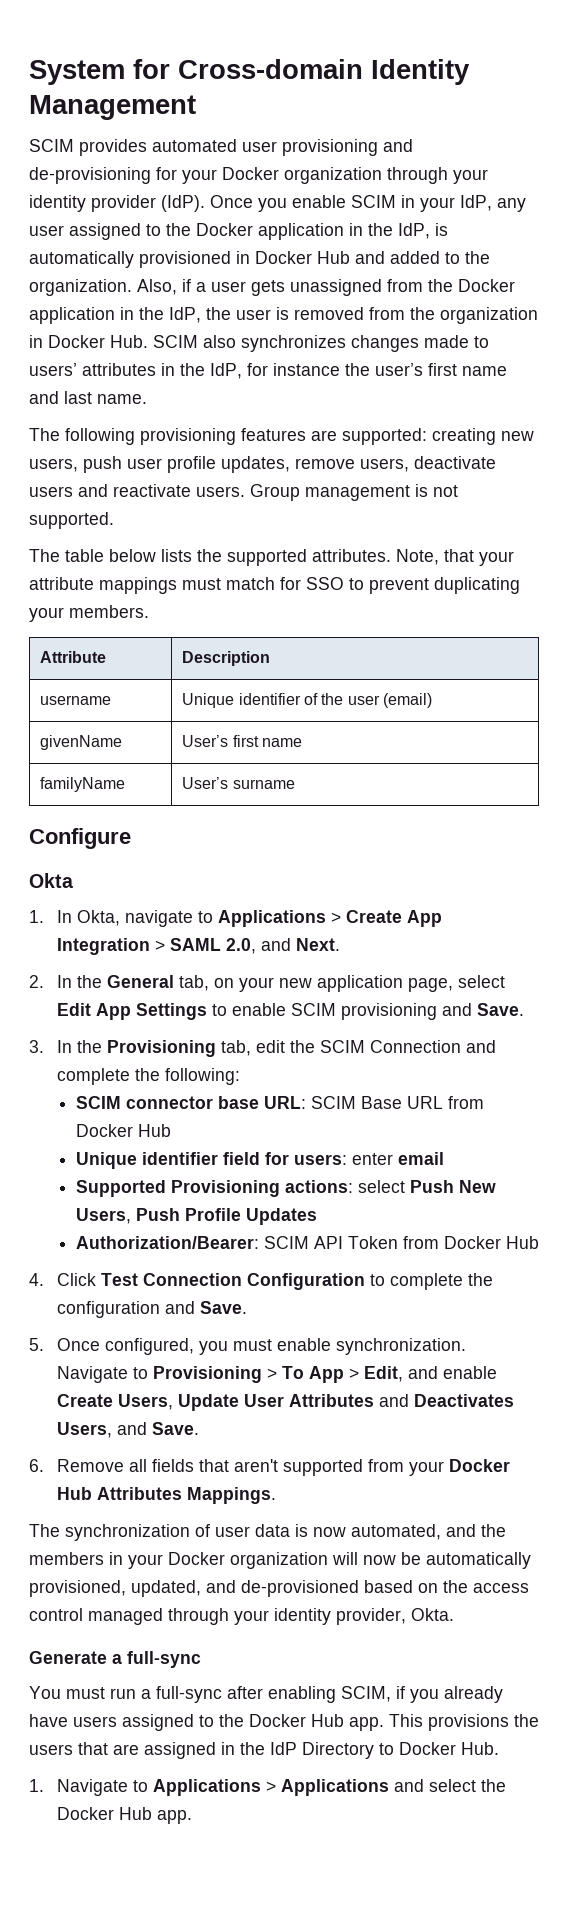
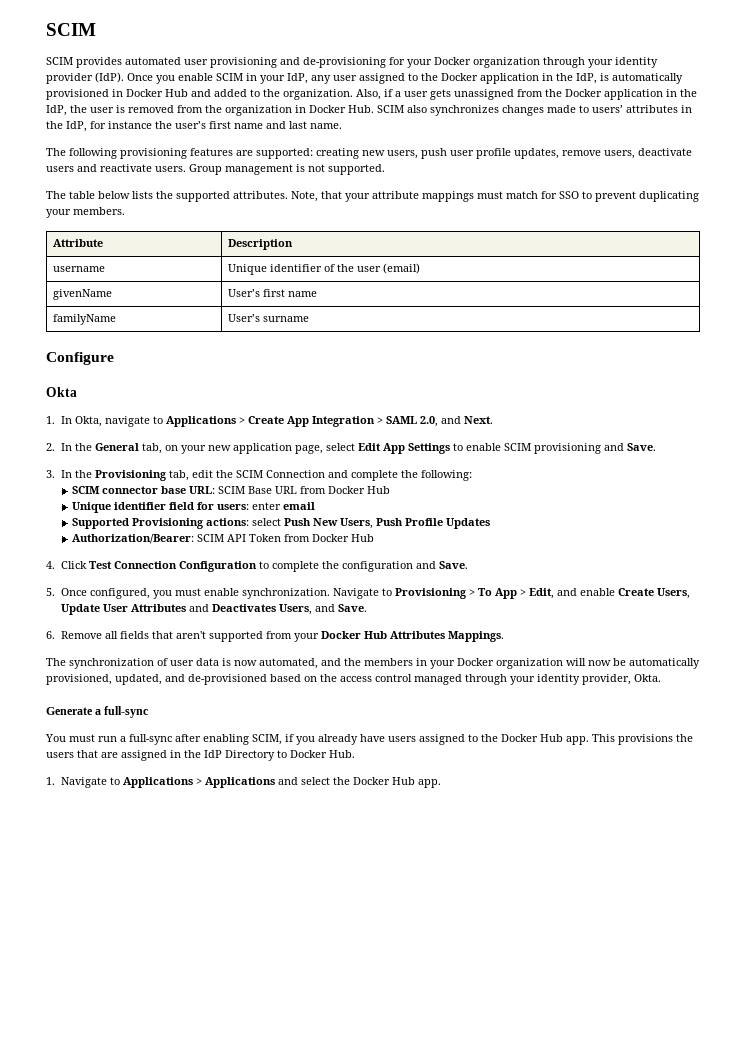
[29,59,470,85] [29,95,196,120] System for Cross-domain Identity Management -> [46,23,96,36] SCIM

